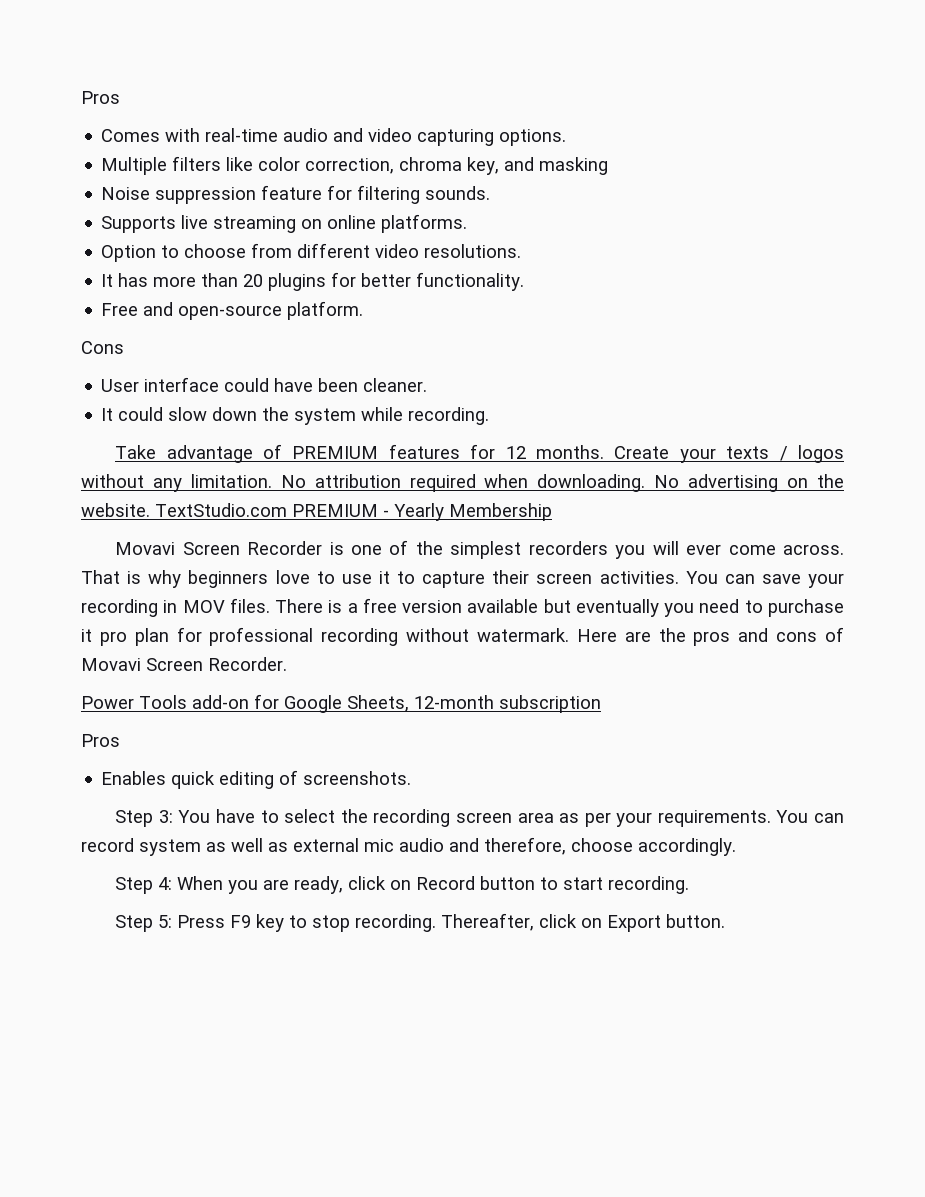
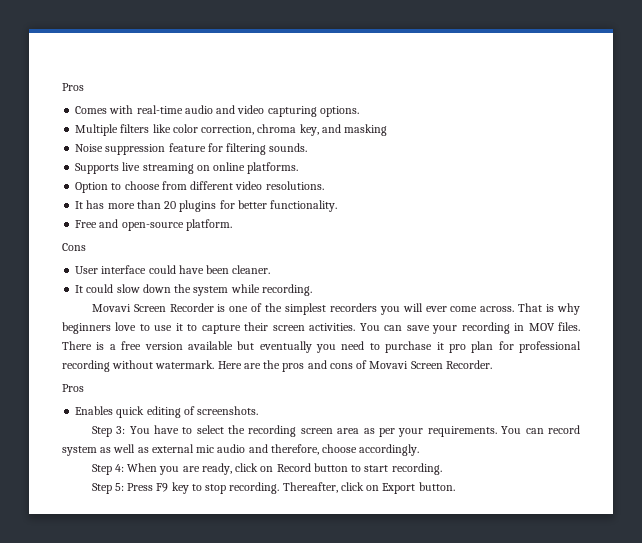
[115,444,845,463] [81,474,844,492] [81,503,552,521] // Take advantage of PREMIUM features for 12 months. Create your texts / logos without any limitation. No attribution required when downloading. No advertising on the website. TextStudio.com PREMIUM - Yearly Membership -> (312, 290) none
[81,694,601,713] // Power Tools add-on for Google Sheets, 12-month subscription -> (492, 364) none

